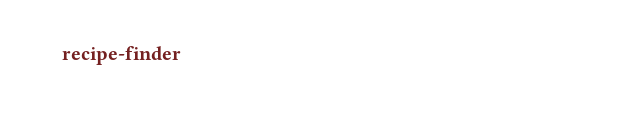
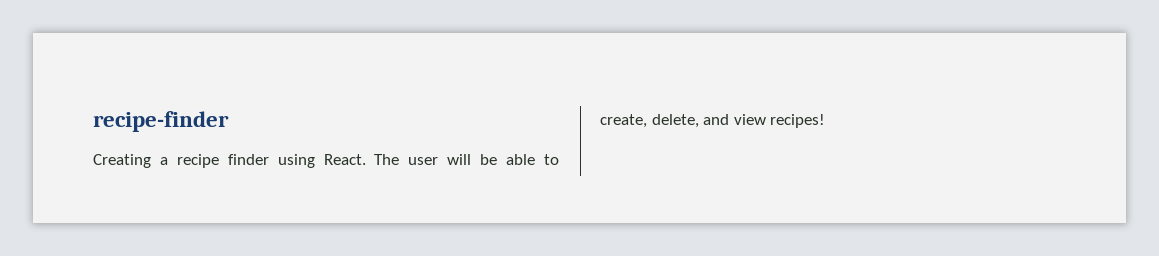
(181, 55) none -> [93,154,560,168] [600,114,826,128] // Creating a recipe finder using React. The user will be able to create, delete, and view recipes!

